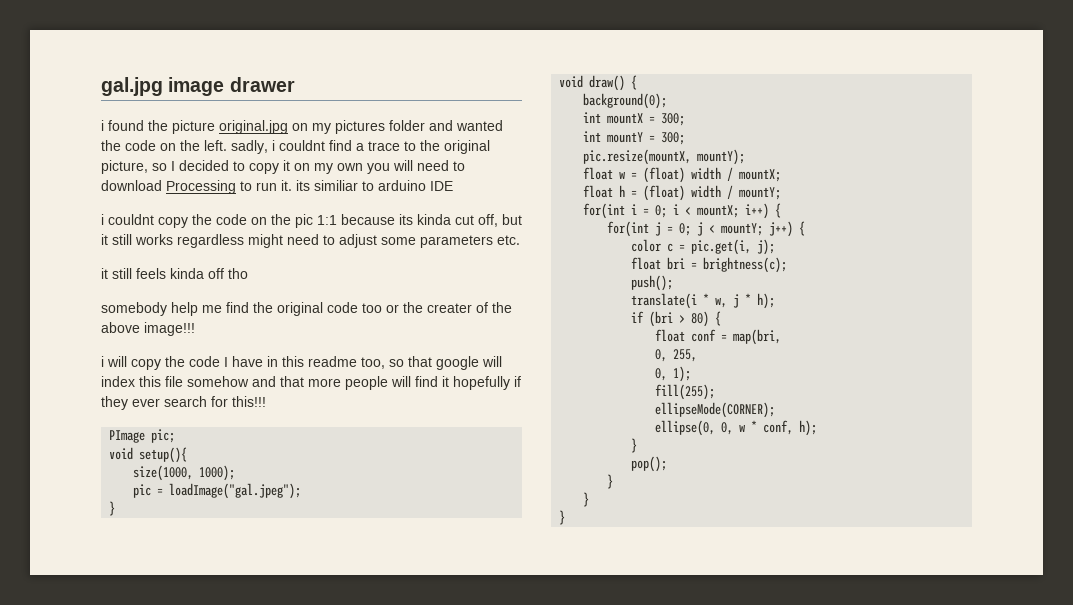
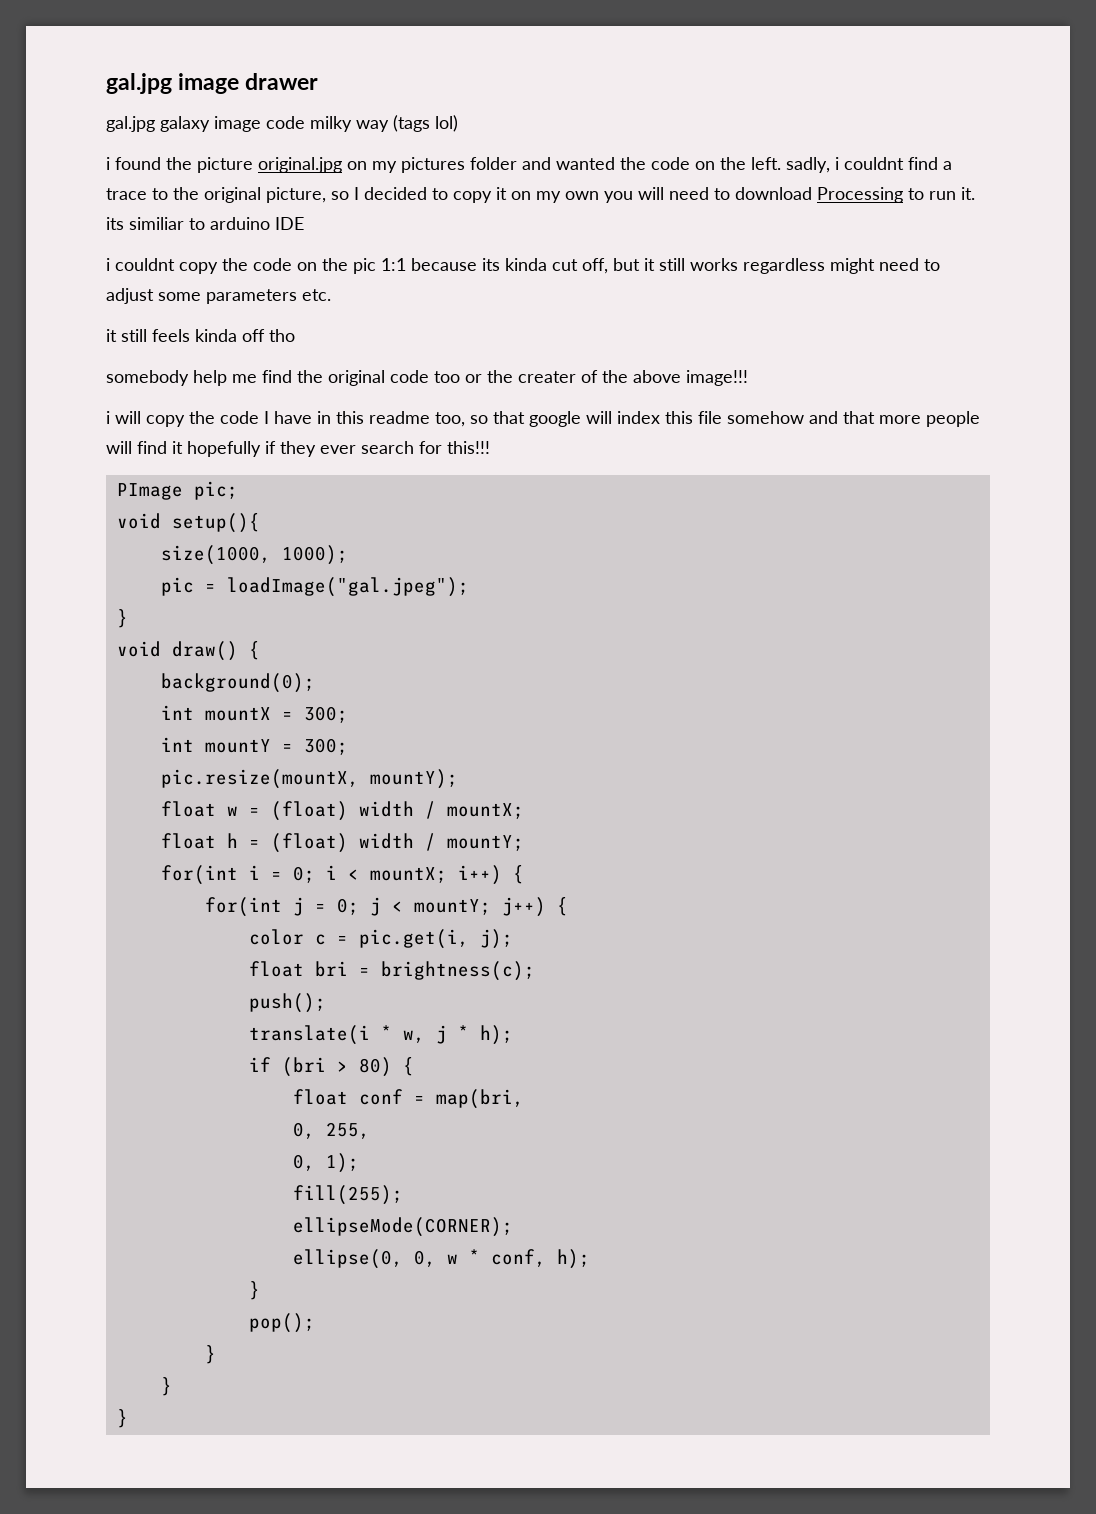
(295, 84) none -> [106,115,458,132] // gal.jpg galaxy image code milky way (tags lol)

